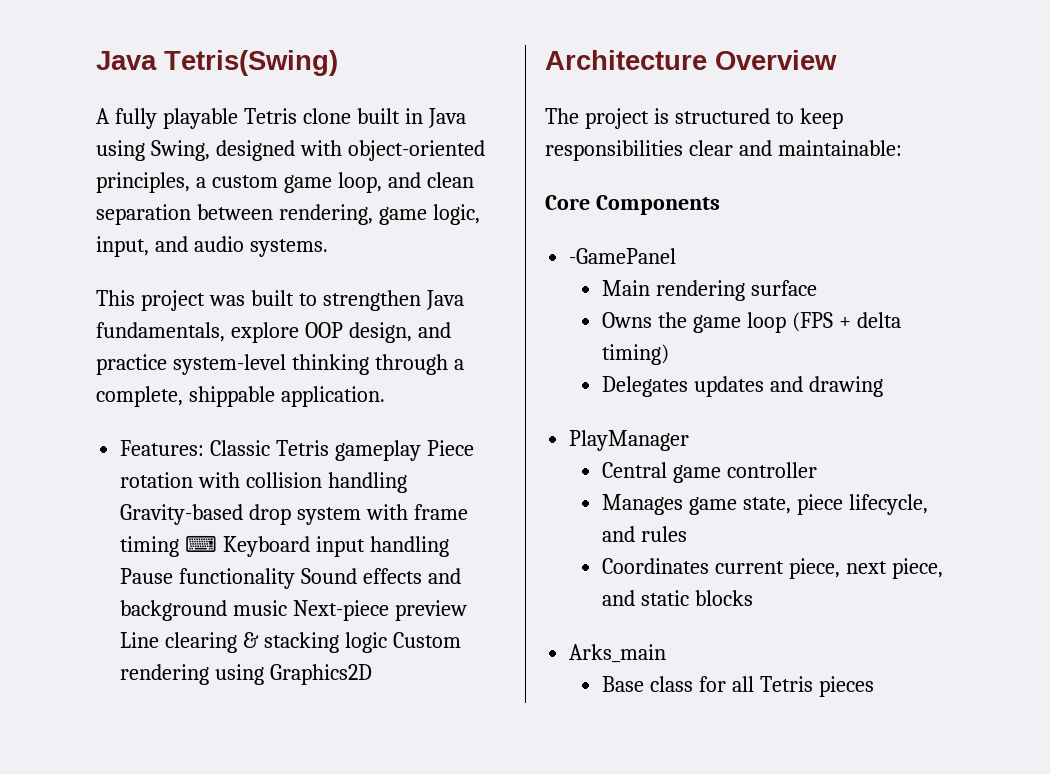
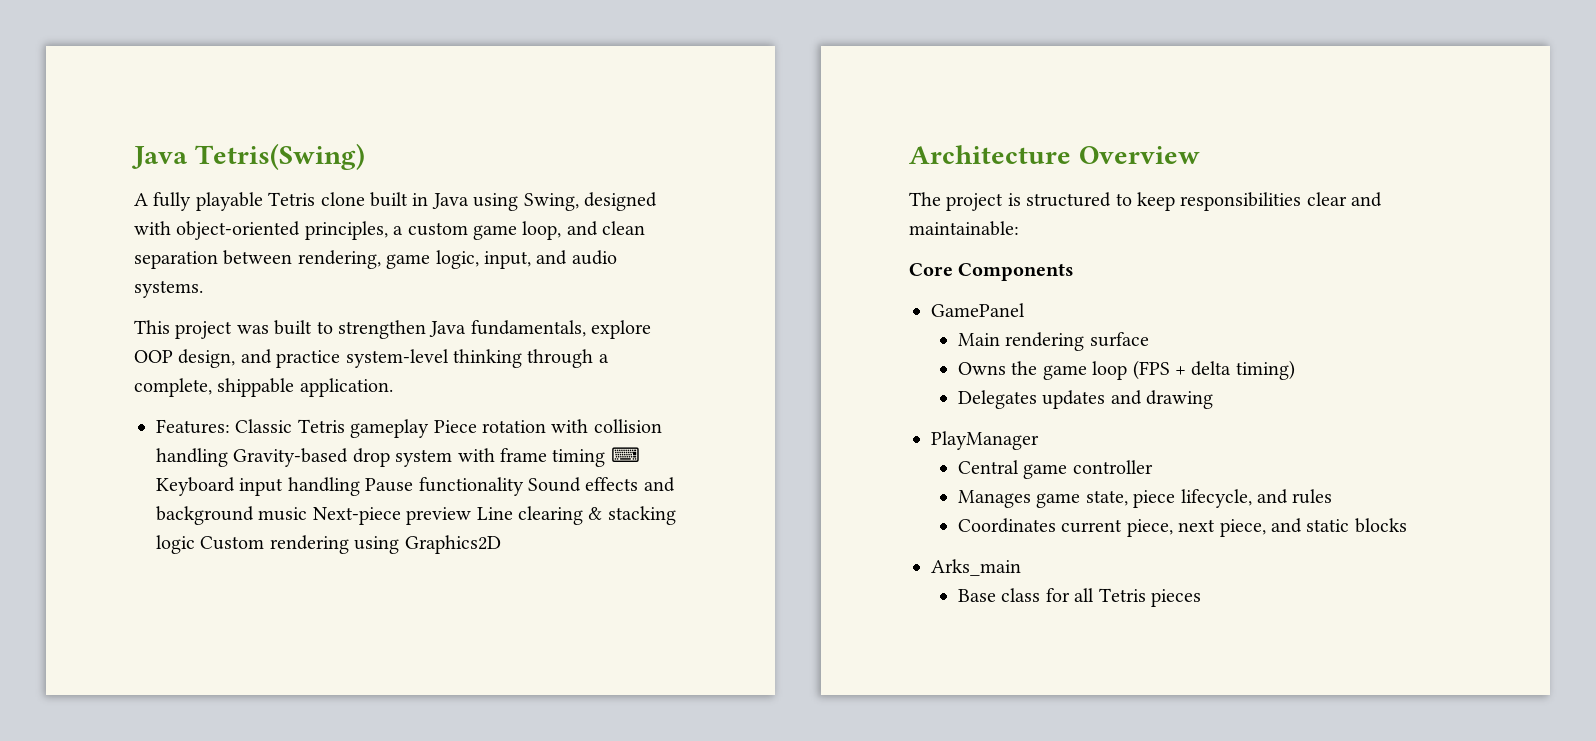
[569,248,677,264] -GamePanel -> [931,303,1025,317] GamePanel

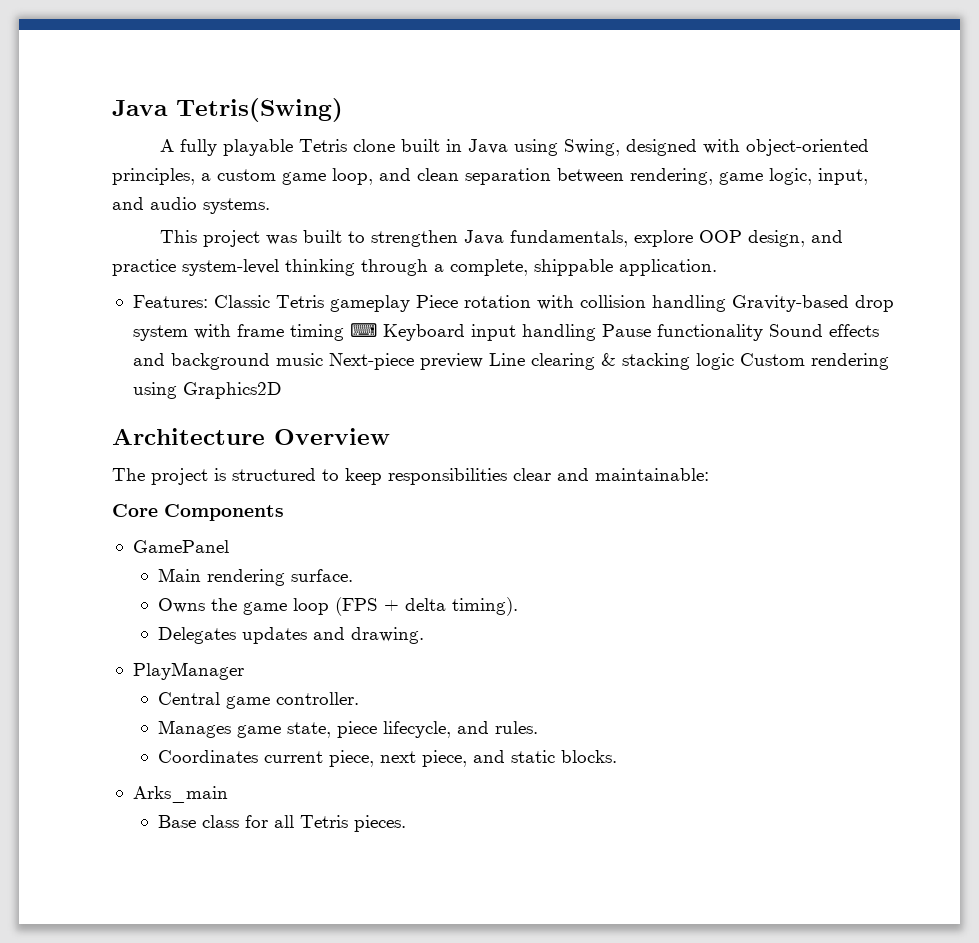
[1089,332,1149,347] surface -> [291,569,354,582] surface.
[1235,360,1295,380] timing) -> [452,597,519,616] timing).
[1146,390,1214,409] drawing -> [351,627,425,644] drawing.
[1072,460,1153,474] controller -> [276,692,360,705] controller.
[1292,489,1333,504] rules -> [495,721,539,734] rules.
[1354,518,1407,533] blocks -> [561,750,618,763] blocks.
[1150,589,1201,607] pieces -> [354,815,407,832] pieces.

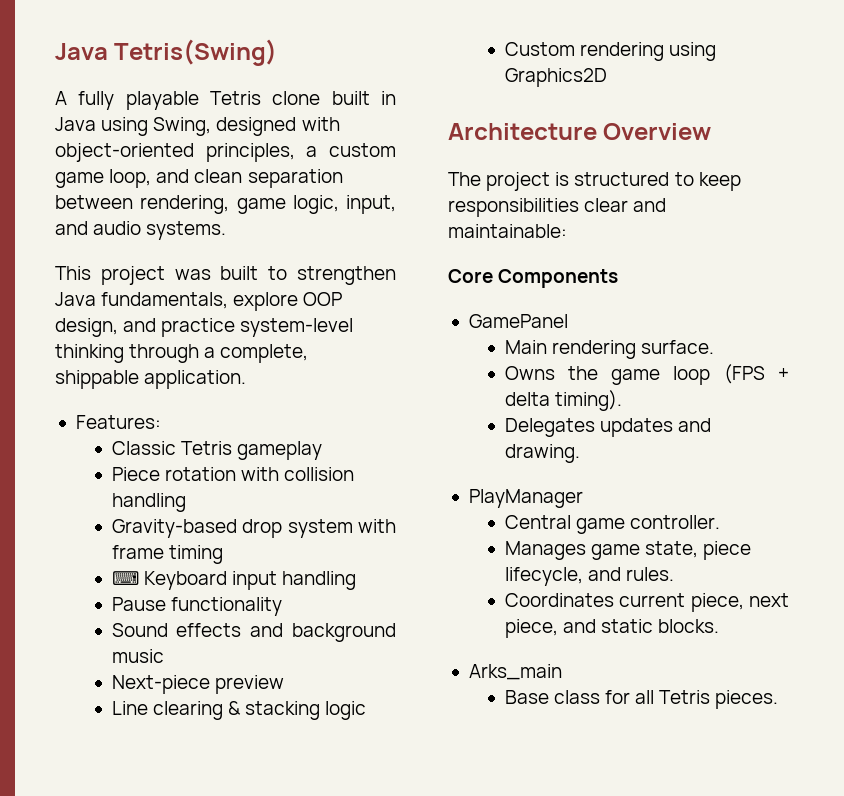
(208, 301) none -> (161, 422) //
(410, 303) none -> (322, 450) //
(726, 303) none -> (186, 502) //
(344, 332) none -> (223, 554) //
(596, 332) none -> (357, 580) //
(763, 332) none -> (282, 606) //
(323, 359) none -> (164, 656) //
(483, 361) none -> (284, 684) //
(734, 361) none -> (367, 710) //

